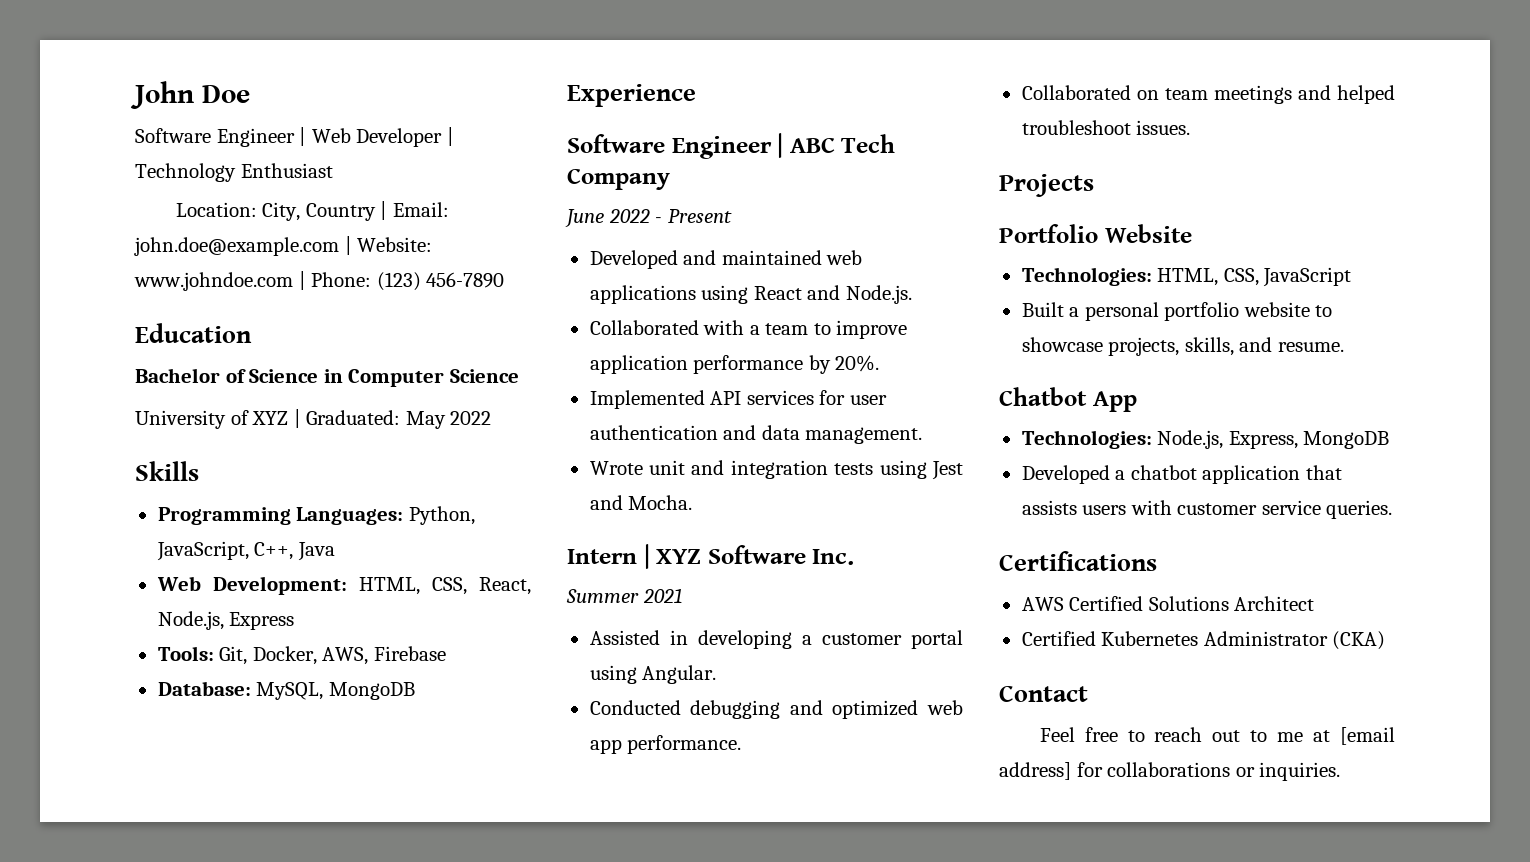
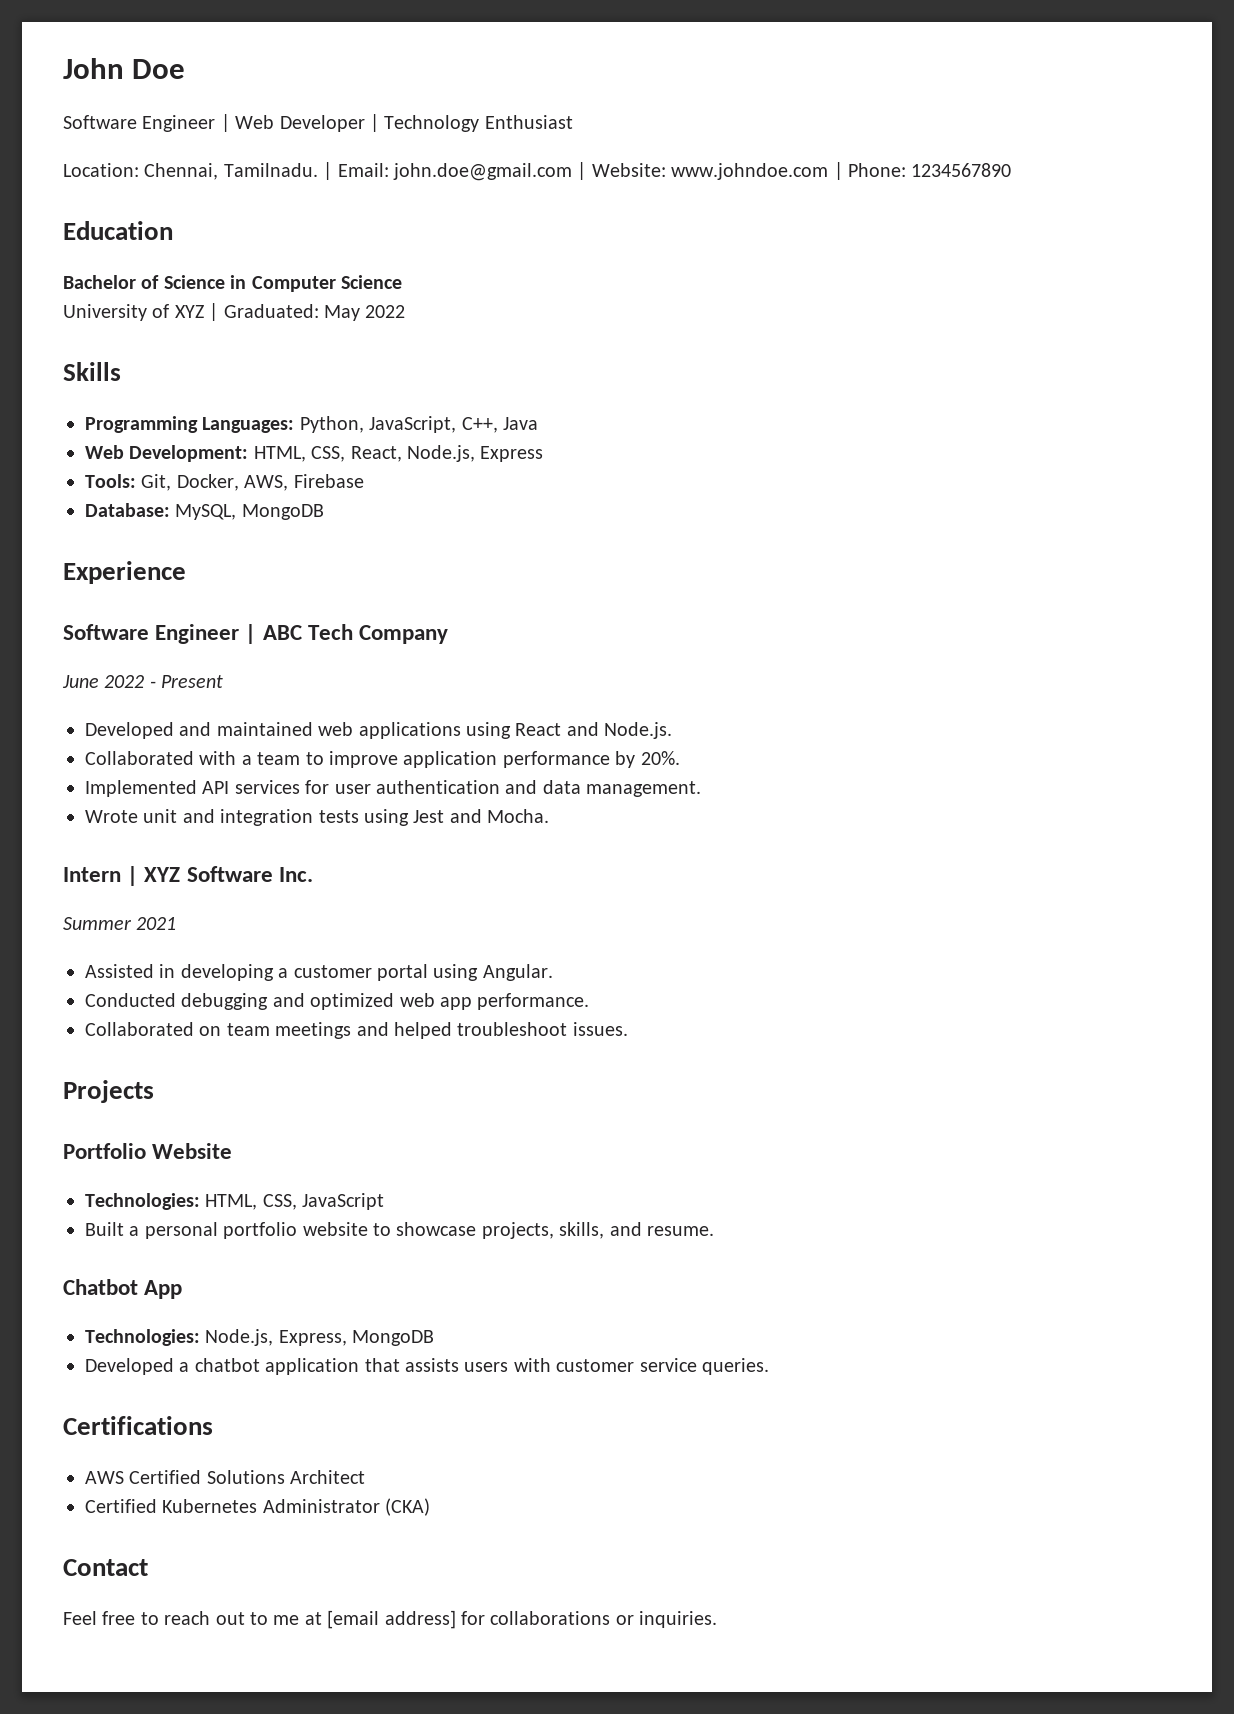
[262,202,376,221] City, Country -> [144,163,318,180] Chennai, Tamilnadu.
[134,237,339,256] john.doe@example.com -> [392,163,572,181] john.doe@gmail.com
[376,272,505,291] (123) 456-7890 -> [911,163,1012,177] 1234567890

